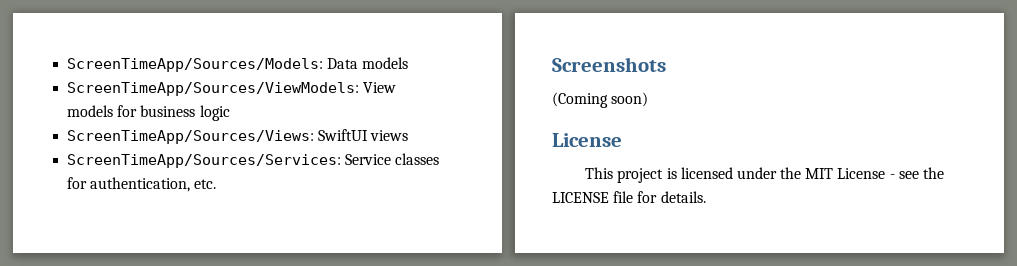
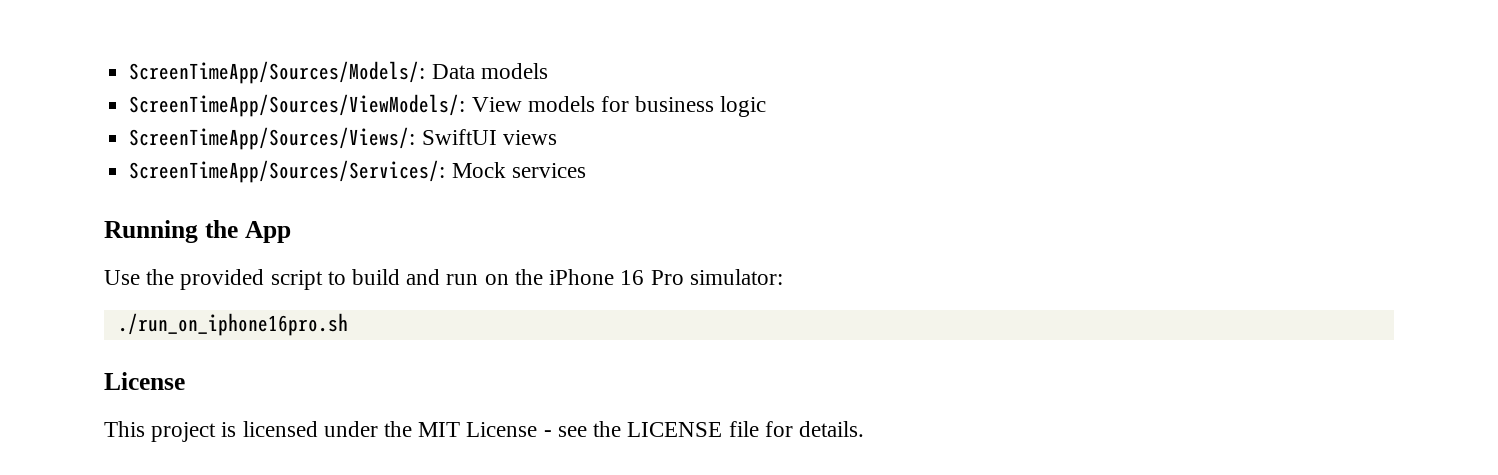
[67,58,324,72] ScreenTimeApp/Sources/Models: -> [129,61,426,84] ScreenTimeApp/Sources/Models/:
[67,82,360,96] ScreenTimeApp/Sources/ViewModels: -> [129,94,466,117] ScreenTimeApp/Sources/ViewModels/:
[67,130,315,144] ScreenTimeApp/Sources/Views: -> [129,127,416,150] ScreenTimeApp/Sources/Views/:
[67,153,440,168] [67,177,217,192] [552,57,666,72] [552,92,649,108] ScreenTimeApp/Sources/Services: Service classes for authentication, etc. // Screenshots // (Coming soon) -> [129,160,586,183] [104,220,291,243] [104,269,783,290] [117,313,348,336] ScreenTimeApp/Sources/Services/: Mock services // Running the App // Use the provided script to build and run on the iPhone 16 Pro simulator: // ./run_on_iphone16pro.sh

